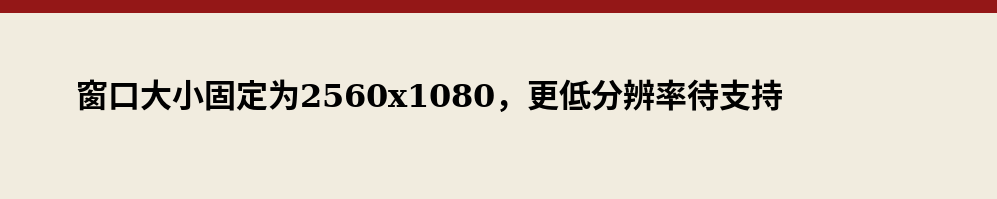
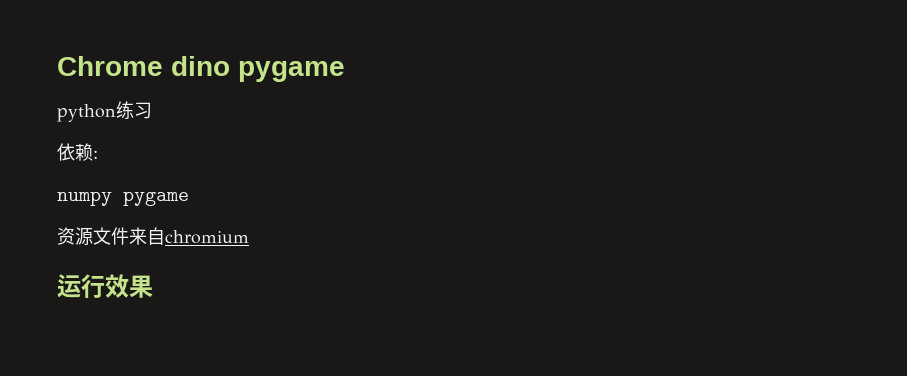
[76,79,783,113] 窗口大小固定为2560x1080，更低分辨率待支持 -> [57,56,345,82] [57,101,152,122] [57,143,98,161] [57,191,189,206] [57,227,249,246] [57,274,153,298] Chrome dino pygame // python练习 // 依赖: // numpy pygame // 资源文件来自chromium // 运行效果

